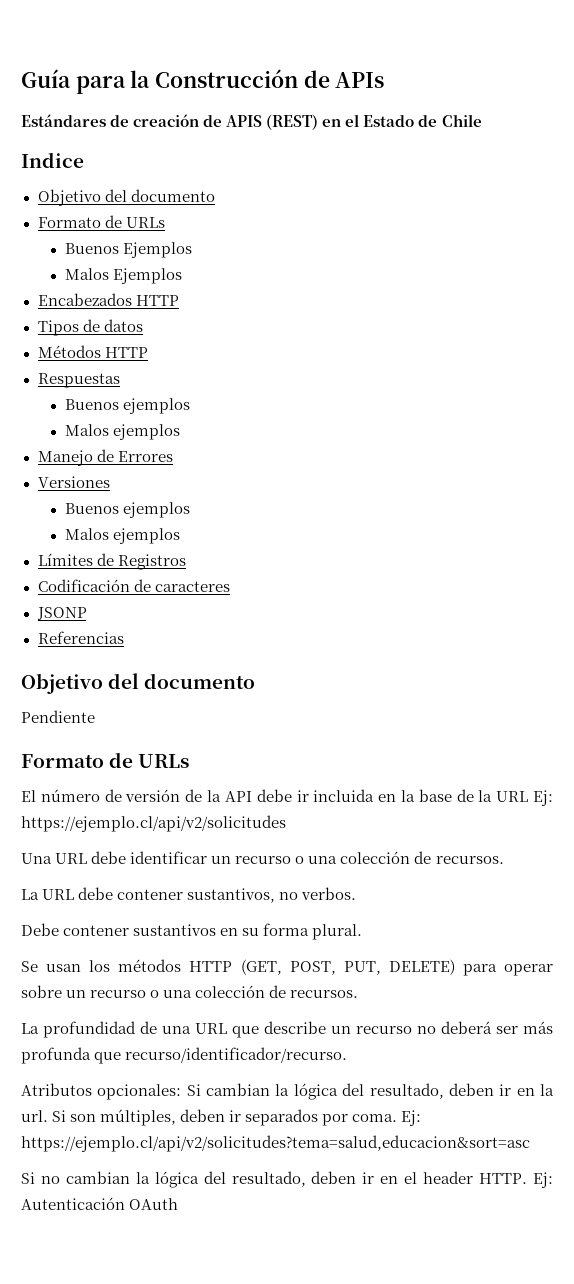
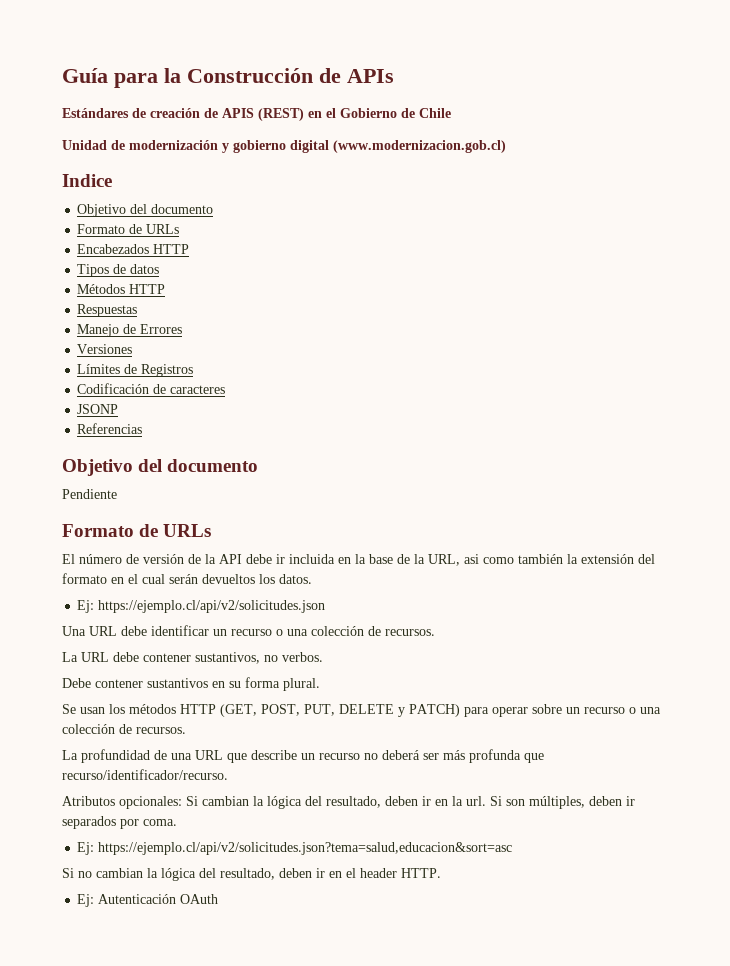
[363,115,415,127] Estado -> [340,108,397,118] Gobierno
(482, 120) none -> [62,140,506,153] // Unidad de modernización y gobierno digital (www.modernizacion.gob.cl)
[64,242,192,258] [64,268,182,284] // Buenos Ejemplos // Malos Ejemplos -> (180, 229) none
[64,398,190,414] [64,424,180,440] // Buenos ejemplos // Malos ejemplos -> (138, 310) none
[64,502,190,518] [64,528,180,544] // Buenos ejemplos // Malos ejemplos -> (133, 349) none
[496,790,553,806] [21,815,286,832] URL Ej: https://ejemplo.cl/api/v2/solicitudes -> [428,554,655,566] [62,573,312,584] [77,600,326,613] URL, asi como también la extensión del formato en el cual serán devueltos los datos. // Ej: https://ejemplo.cl/api/v2/solicitudes.json
[388,959,455,975] DELETE) -> [339,704,460,717] DELETE y PATCH)
[401,1110,422,1126] [21,1135,530,1152] Ej: https://ejemplo.cl/api/v2/solicitudes?tema=salud,educacion&sort=asc -> [77,842,513,855] // Ej: https://ejemplo.cl/api/v2/solicitudes.json?tema=salud,educacion&sort=asc
(528, 1178) none -> (441, 873) //

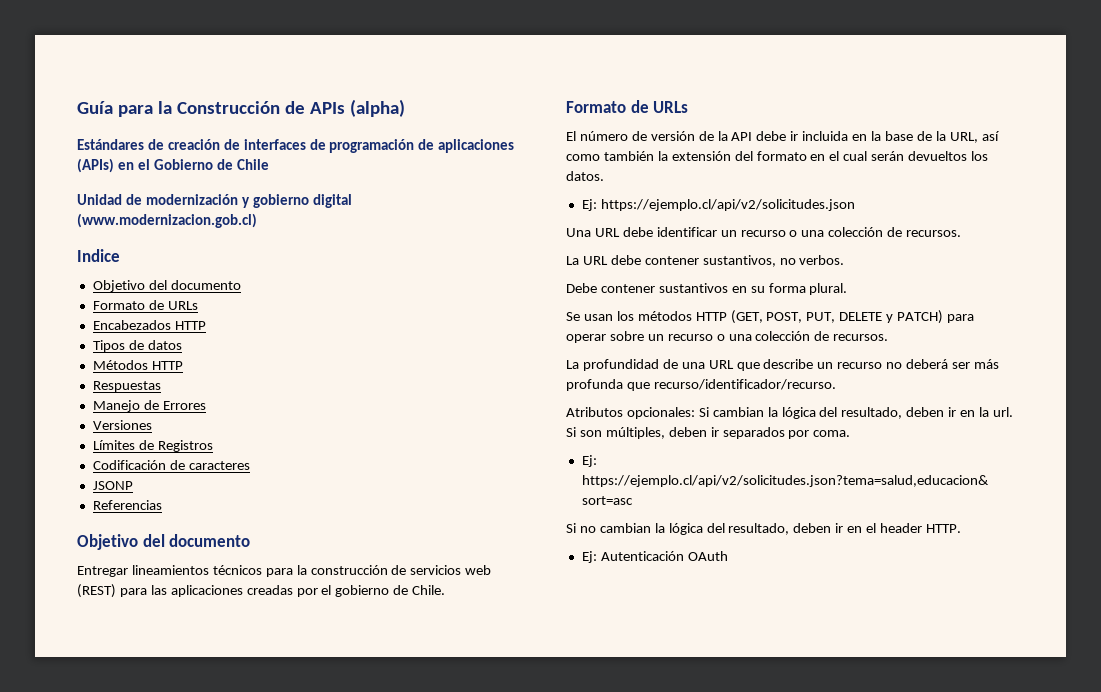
(394, 76) none -> [349,99,405,117] (alpha)
[222,108,304,121] APIS (REST) -> [243,139,515,153] [77,158,114,173] interfaces de programación de aplicaciones (APIs)
[62,489,117,499] Pendiente -> [77,565,492,577] [77,584,446,598] Entregar lineamientos técnicos para la construcción de servicios web (REST) para las aplicaciones creadas por el gobierno de Chile.
[464,554,479,564] asi -> [981,131,999,141] así

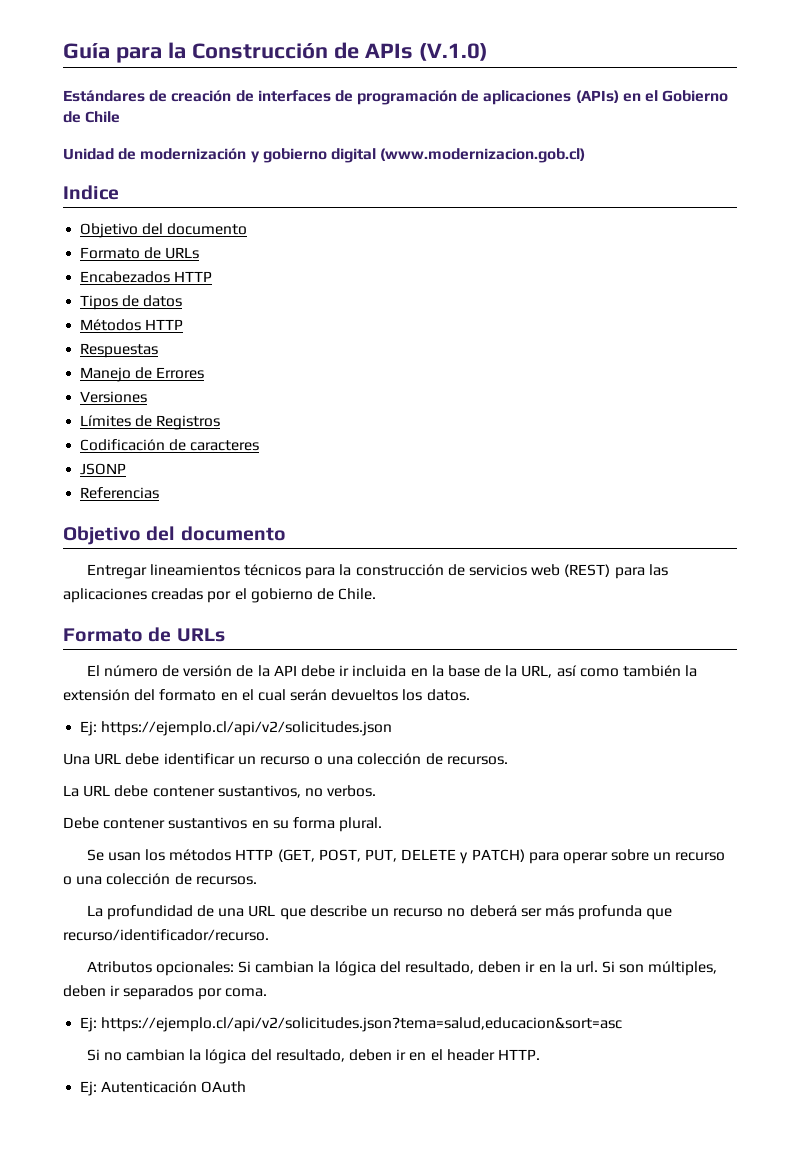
[349,99,405,117] (alpha) -> [418,43,488,61] (V.1.0)

